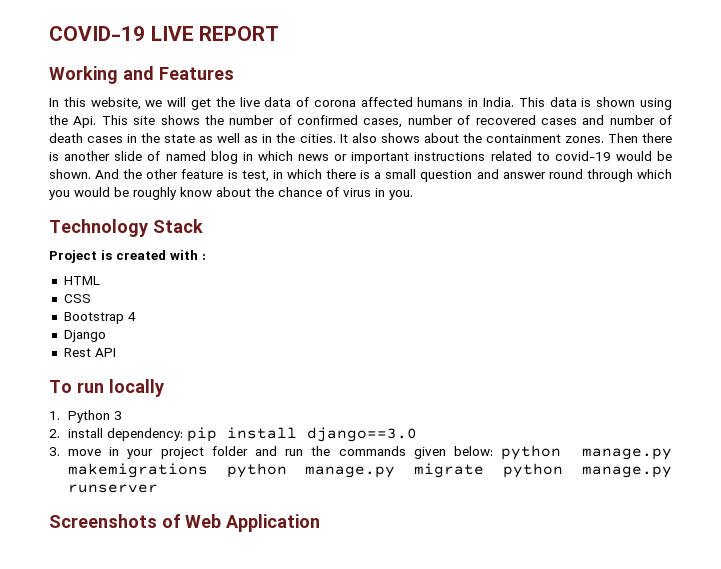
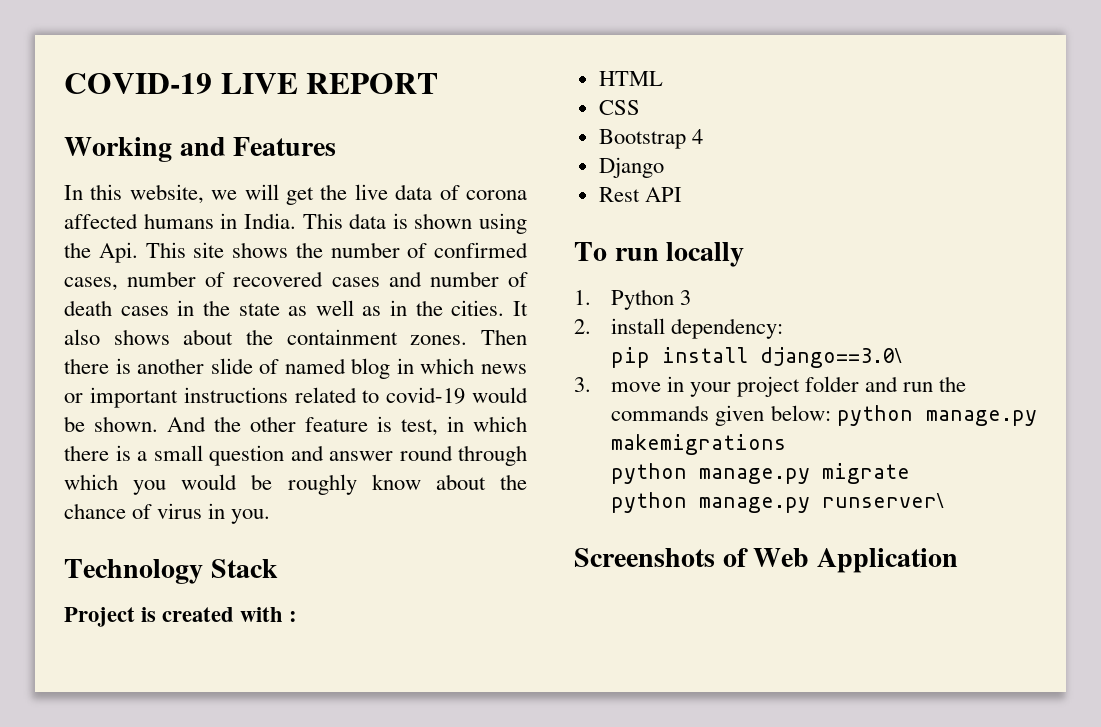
(183, 434) none -> (784, 328) //
[306,427,417,442] django==3.0 -> [759,347,902,368] django==3.0\
(208, 470) none -> (786, 444) //
[503,463,672,478] [67,484,158,493] python manage.py runserver -> [610,492,944,513] // python manage.py runserver\

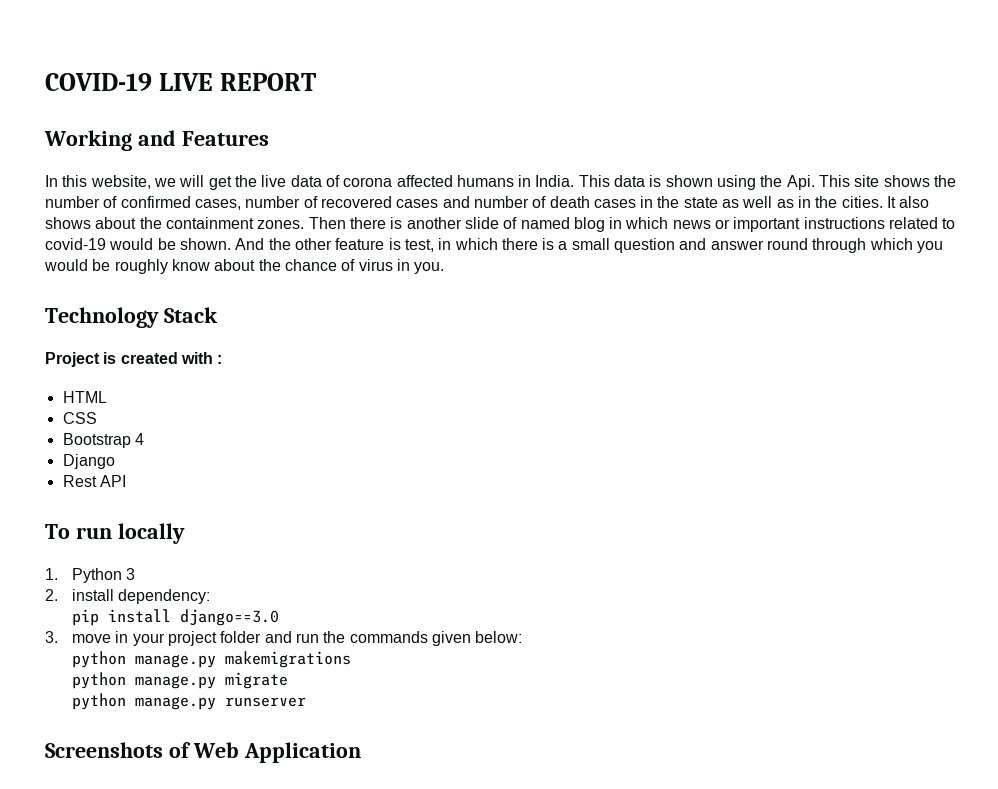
[759,347,902,368] django==3.0\ -> [180,609,280,626] django==3.0
(831, 413) none -> (523, 637) //
[821,493,944,508] runserver\ -> [225,697,307,707] runserver

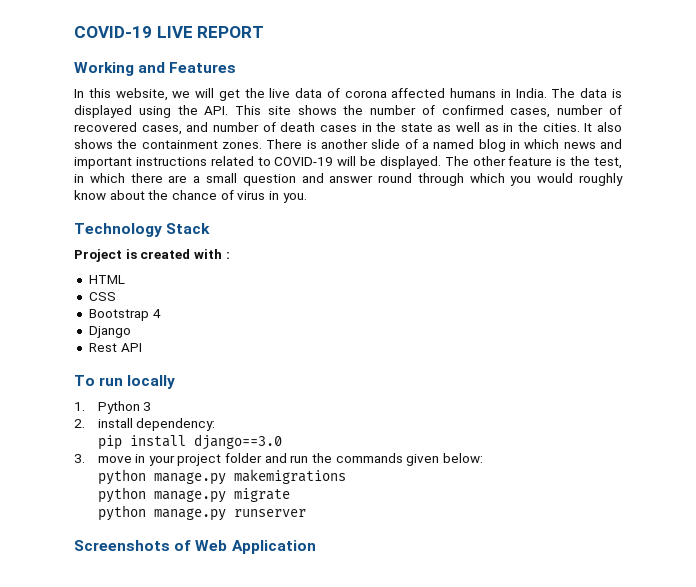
[578,175,610,187] This -> [551,88,576,98] The
[665,175,713,187] shown -> [74,105,132,118] displayed
[786,175,815,190] Api. -> [204,106,229,115] API.
[396,199,439,208] cases -> [141,125,182,135] cases,
[95,217,137,229] about -> (113, 144) none
[308,217,386,229] Then there -> [266,139,303,149] There
(518, 223) none -> [421,142,429,149] a
[715,219,731,229] or -> [599,139,622,149] and
[45,238,291,250] covid-19 would be shown. And the -> [274,156,469,169] COVID-19 will be displayed. The
(401, 244) none -> [570,156,591,166] the
[542,238,555,250] is -> [168,175,188,183] are
[92,259,111,271] be -> (574, 178) none

